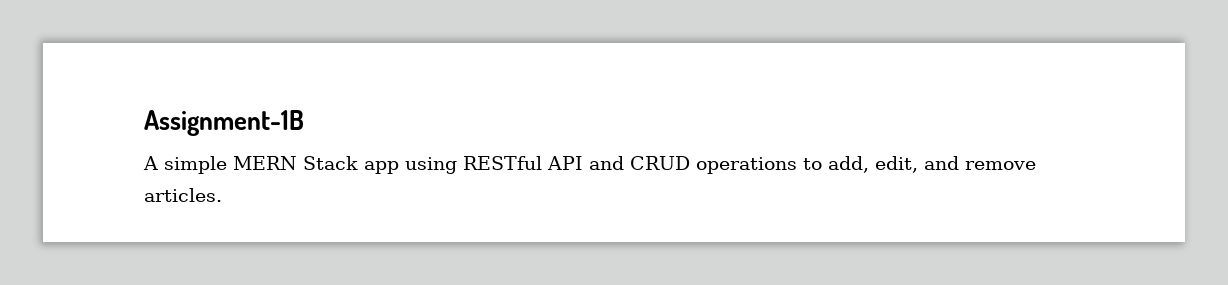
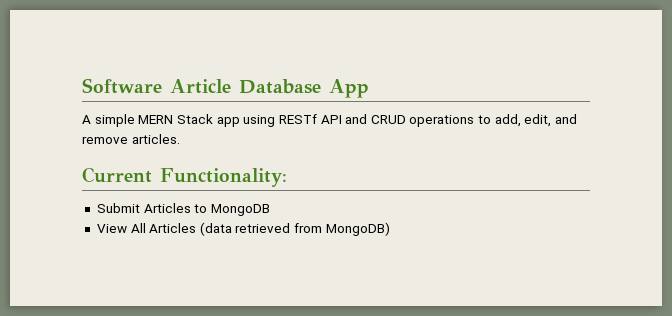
[144,110,304,136] Assignment-1B -> [82,78,369,98] Software Article Database App
[463,156,542,170] RESTful -> [278,114,317,124] RESTf
(222, 195) none -> [82,167,287,187] [96,203,270,216] [96,222,390,236] // Current Functionality: // Submit Articles to MongoDB // View All Articles (data retrieved from MongoDB)

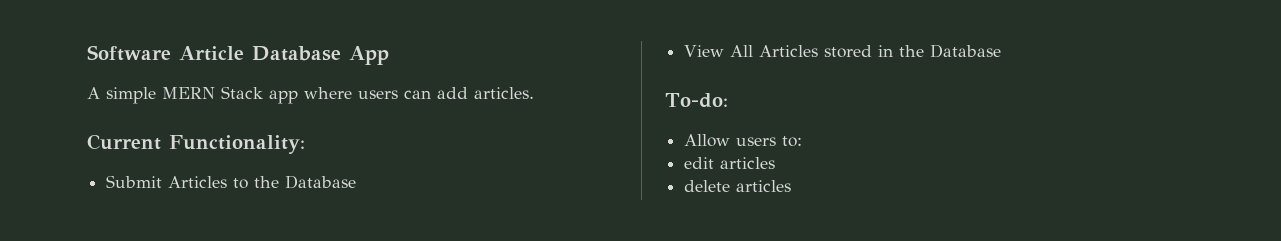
[243,114,578,127] [82,136,128,144] using RESTf API and CRUD operations to add, edit, and remove -> [304,87,468,99] where users can add
[210,204,270,216] MongoDB -> [254,175,357,189] the Database
[199,222,390,236] (data retrieved from MongoDB) -> [824,44,1002,58] [665,93,728,108] [684,134,803,147] [684,157,776,169] [684,180,792,192] stored in the Database // To-do: // Allow users to: // edit articles // delete articles

